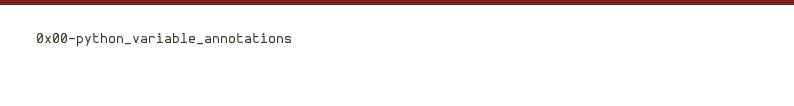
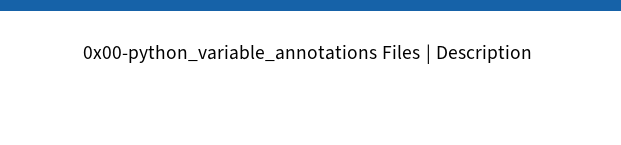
(292, 40) none -> [382,44,532,64] Files | Description

